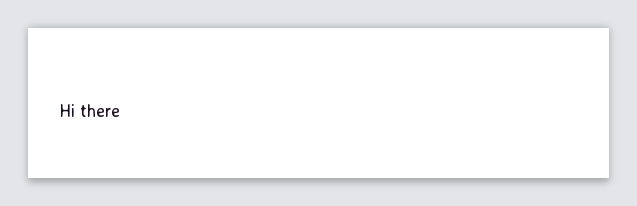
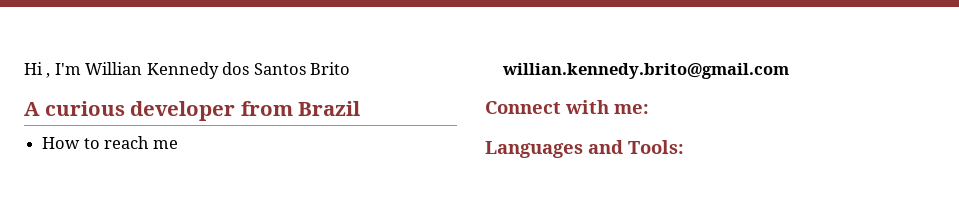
[80,104,120,117] there -> [46,62,351,79] [24,101,361,121] [42,136,178,149] [502,63,790,79] [485,100,649,114] [485,140,684,158] , I'm Willian Kennedy dos Santos Brito // A curious developer from Brazil // How to reach me willian.kennedy.brito@gmail.com // Connect with me: // Languages and Tools:

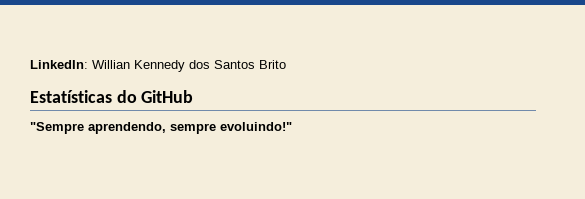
[24,62,81,78] Hi , I'm -> [30,60,88,69] LinkedIn:
[24,101,361,121] [42,136,178,149] [502,63,790,79] [485,100,649,114] [485,140,684,158] A curious developer from Brazil // How to reach me willian.kennedy.brito@gmail.com // Connect with me: // Languages and Tools: -> [30,90,194,103] [30,122,292,134] Estatísticas do GitHub // "Sempre aprendendo, sempre evoluindo!"

